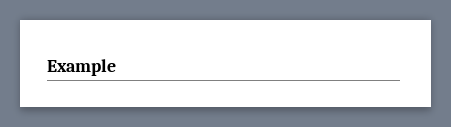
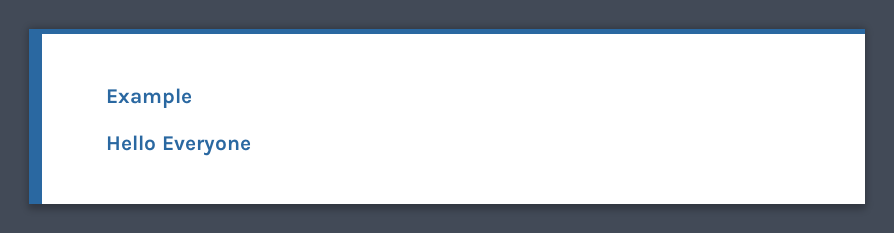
(116, 67) none -> [106,135,251,156] // Hello Everyone

